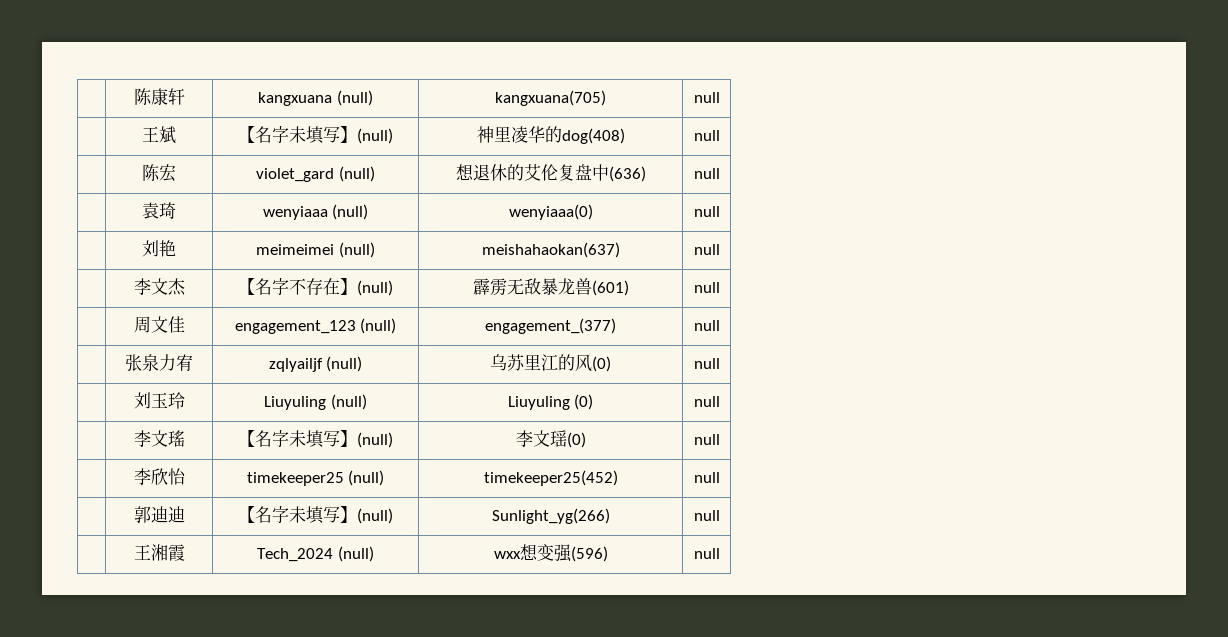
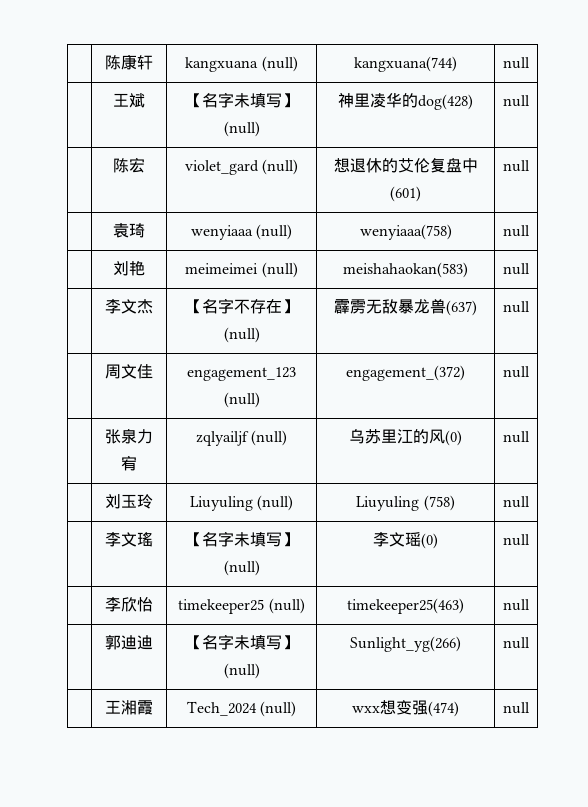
[495,90,606,106] kangxuana(705) -> [354,56,457,72] kangxuana(744)
[561,128,625,144] dog(408) -> [418,94,473,110] dog(428)
[608,166,646,182] (636) -> [390,186,421,202] (601)
[508,204,593,220] wenyiaaa(0) -> [359,224,452,240] wenyiaaa(758)
[481,242,620,258] meishahaokan(637) -> [343,262,468,278] meishahaokan(583)
[591,280,629,296] (601) -> [446,300,477,316] (637)
[485,318,616,334] engagement_(377) -> [346,365,465,381] engagement_(372)
[574,394,594,410] (0) -> [423,495,455,511] (758)
[483,470,618,486] timekeeper25(452) -> [347,598,464,614] timekeeper25(463)
[570,546,608,562] (596) -> [428,701,459,717] (474)

